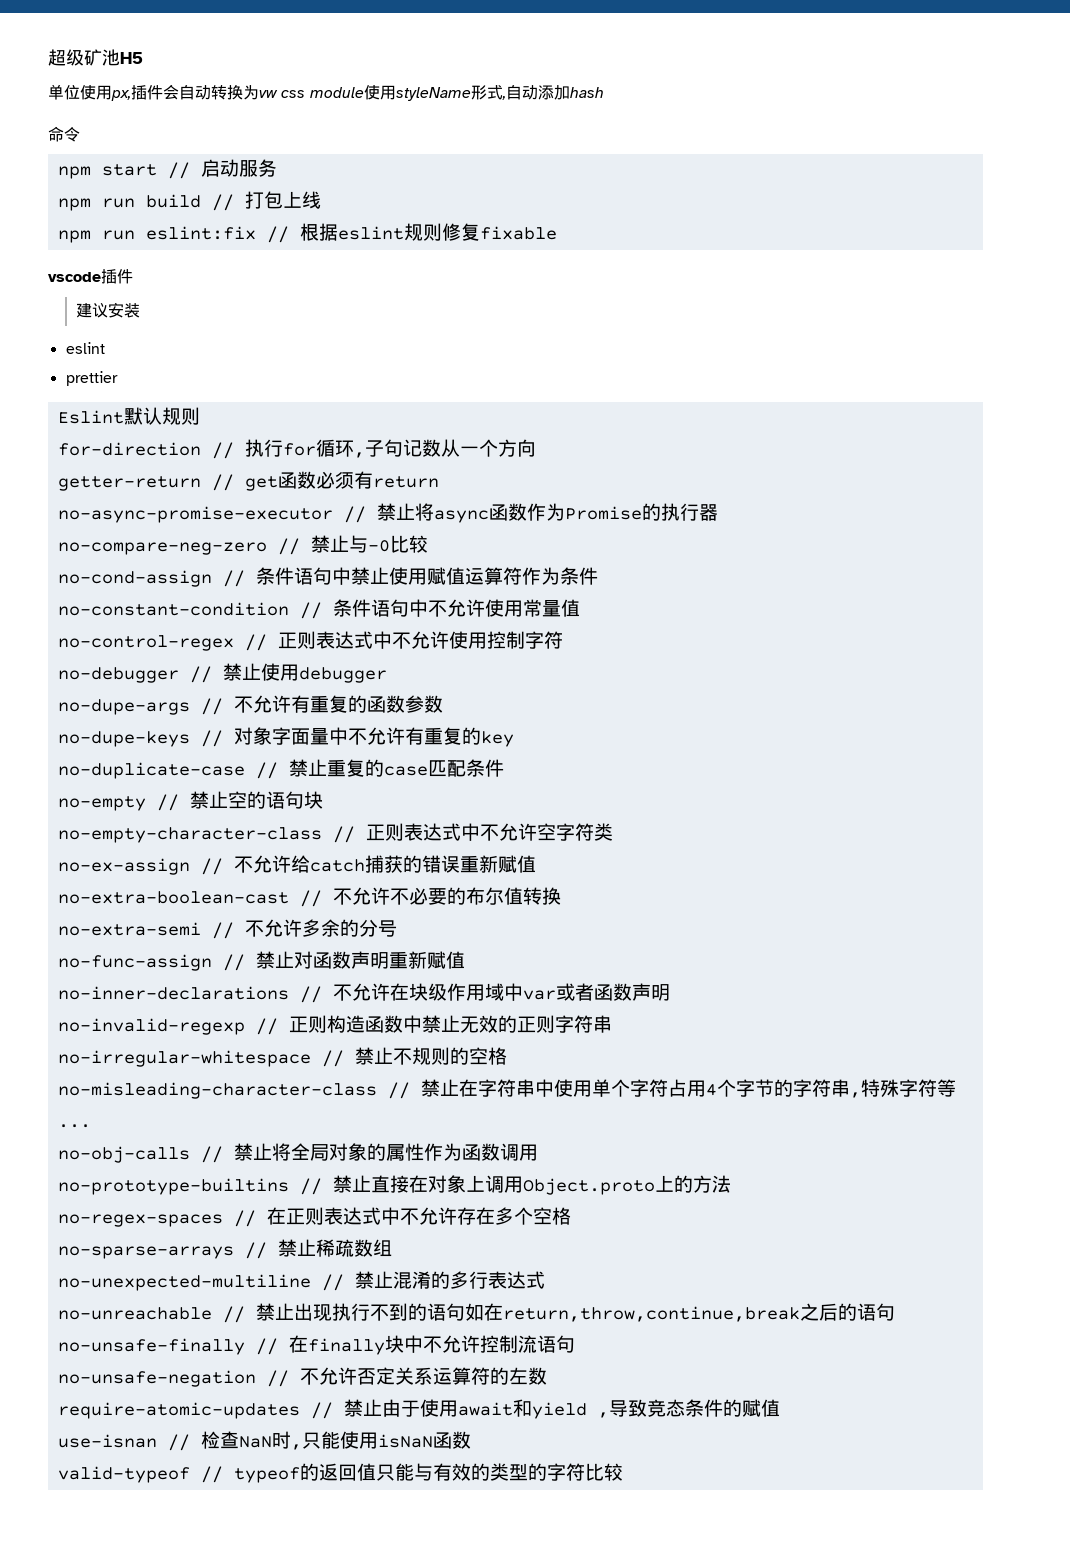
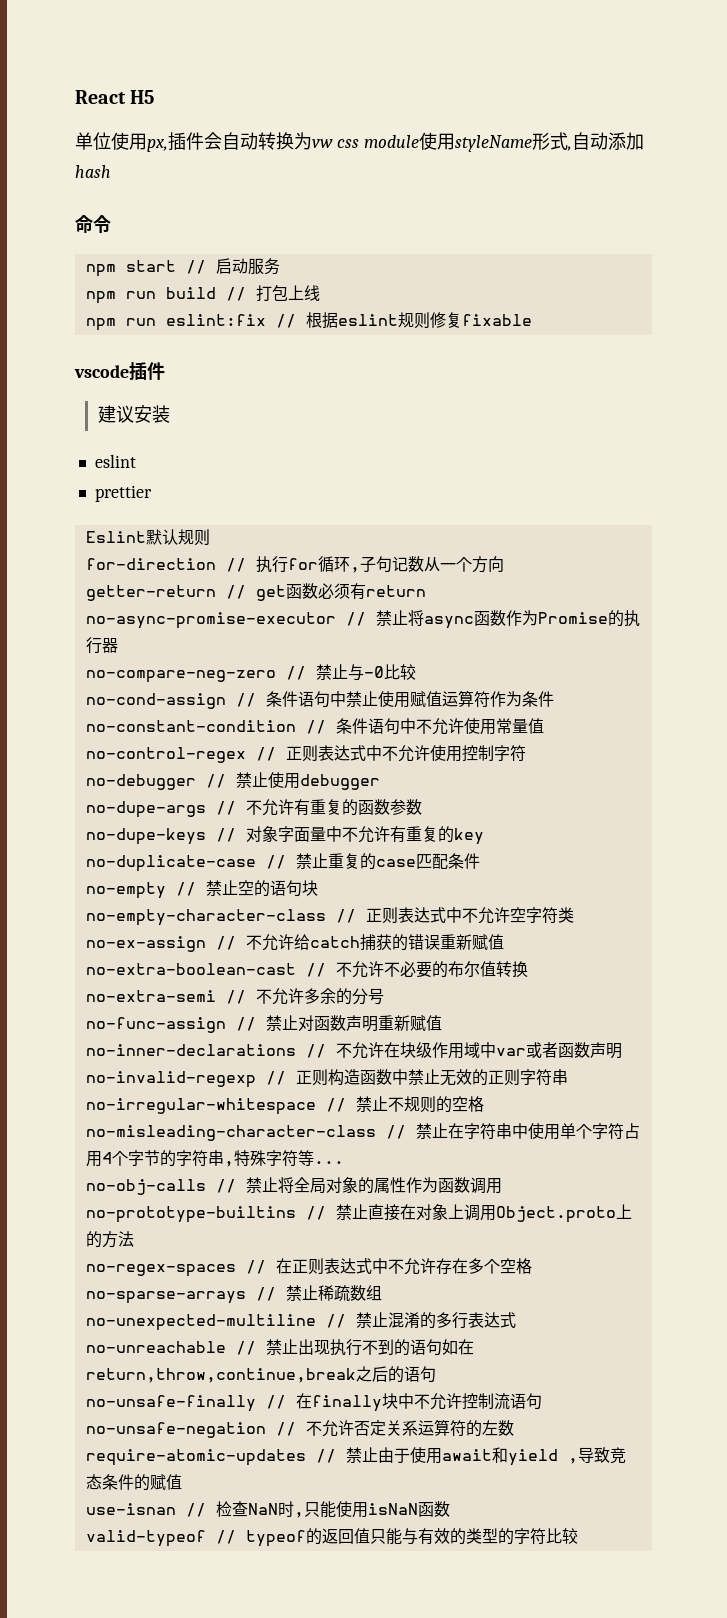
[48,49,120,66] 超级矿池 -> [75,90,126,104] React

